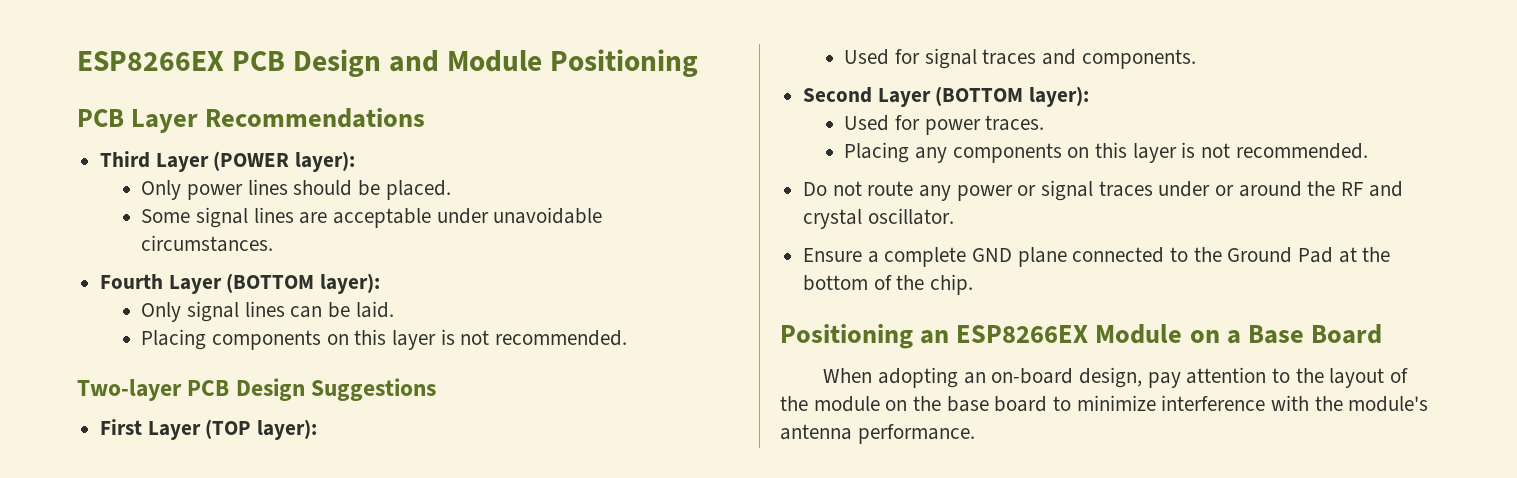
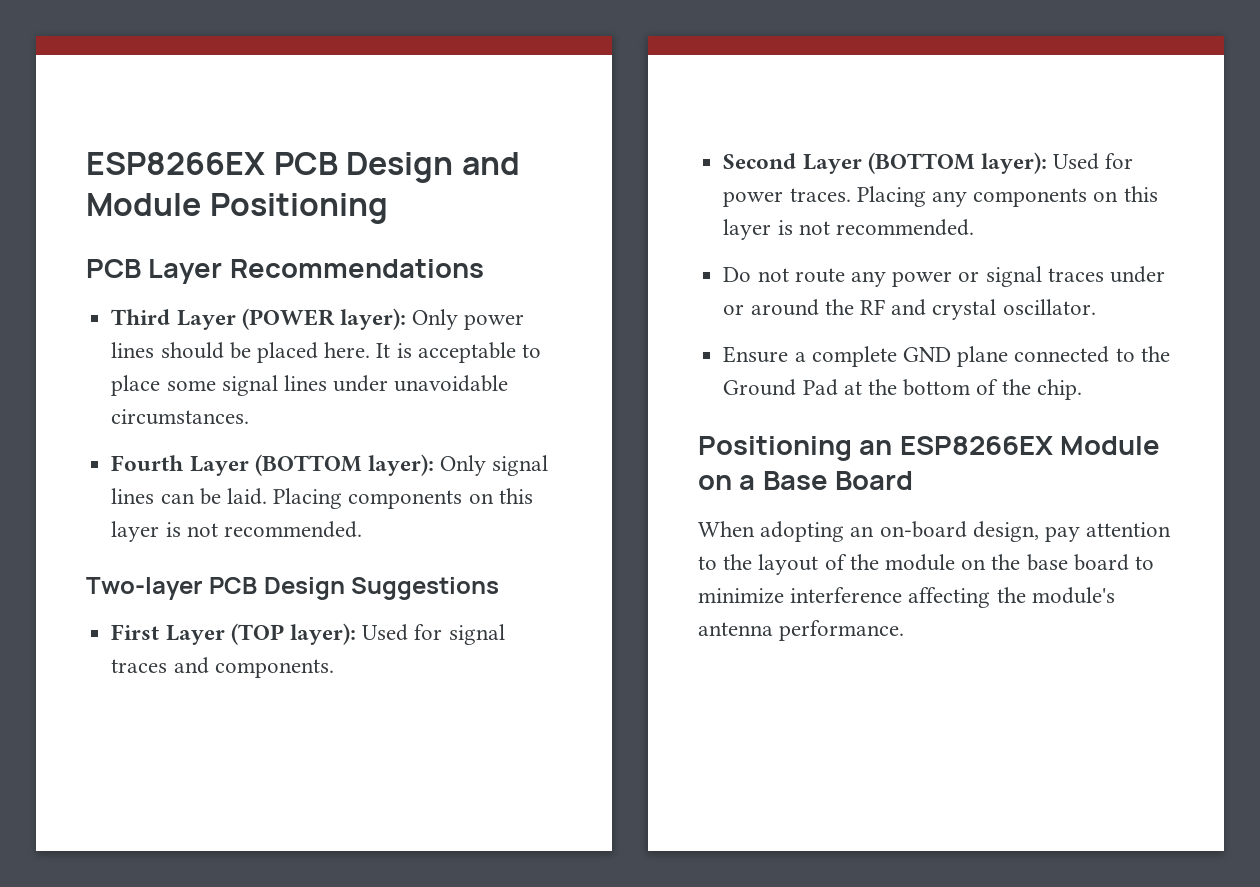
(356, 161) // -> (406, 319) none
[385,180,451,200] [141,207,432,228] placed. // Some signal lines are acceptable -> [256,342,541,363] [111,375,327,396] placed here. It is acceptable to place some signal lines
(381, 283) // -> (434, 465) none
(394, 309) // -> (267, 496) none
(318, 429) // -> (356, 634) none
(1090, 96) // -> (1047, 163) none
(1045, 123) // -> (851, 195) none
[1271,395,1310,411] with -> [908,587,991,608] affecting

